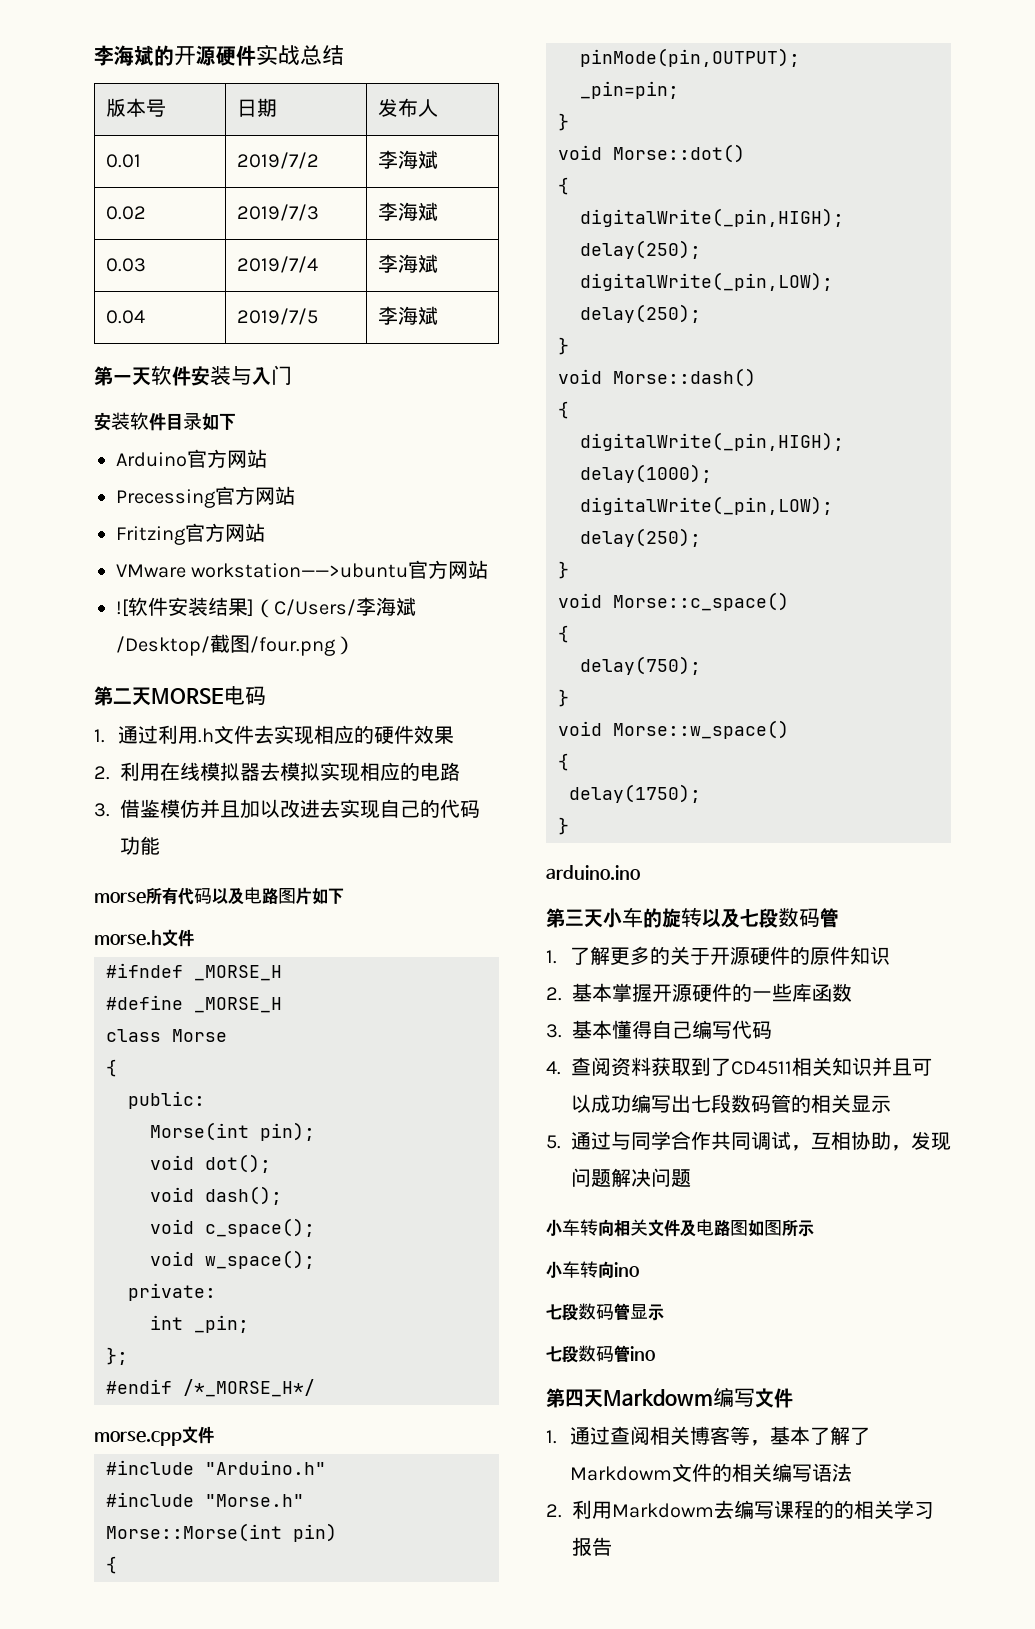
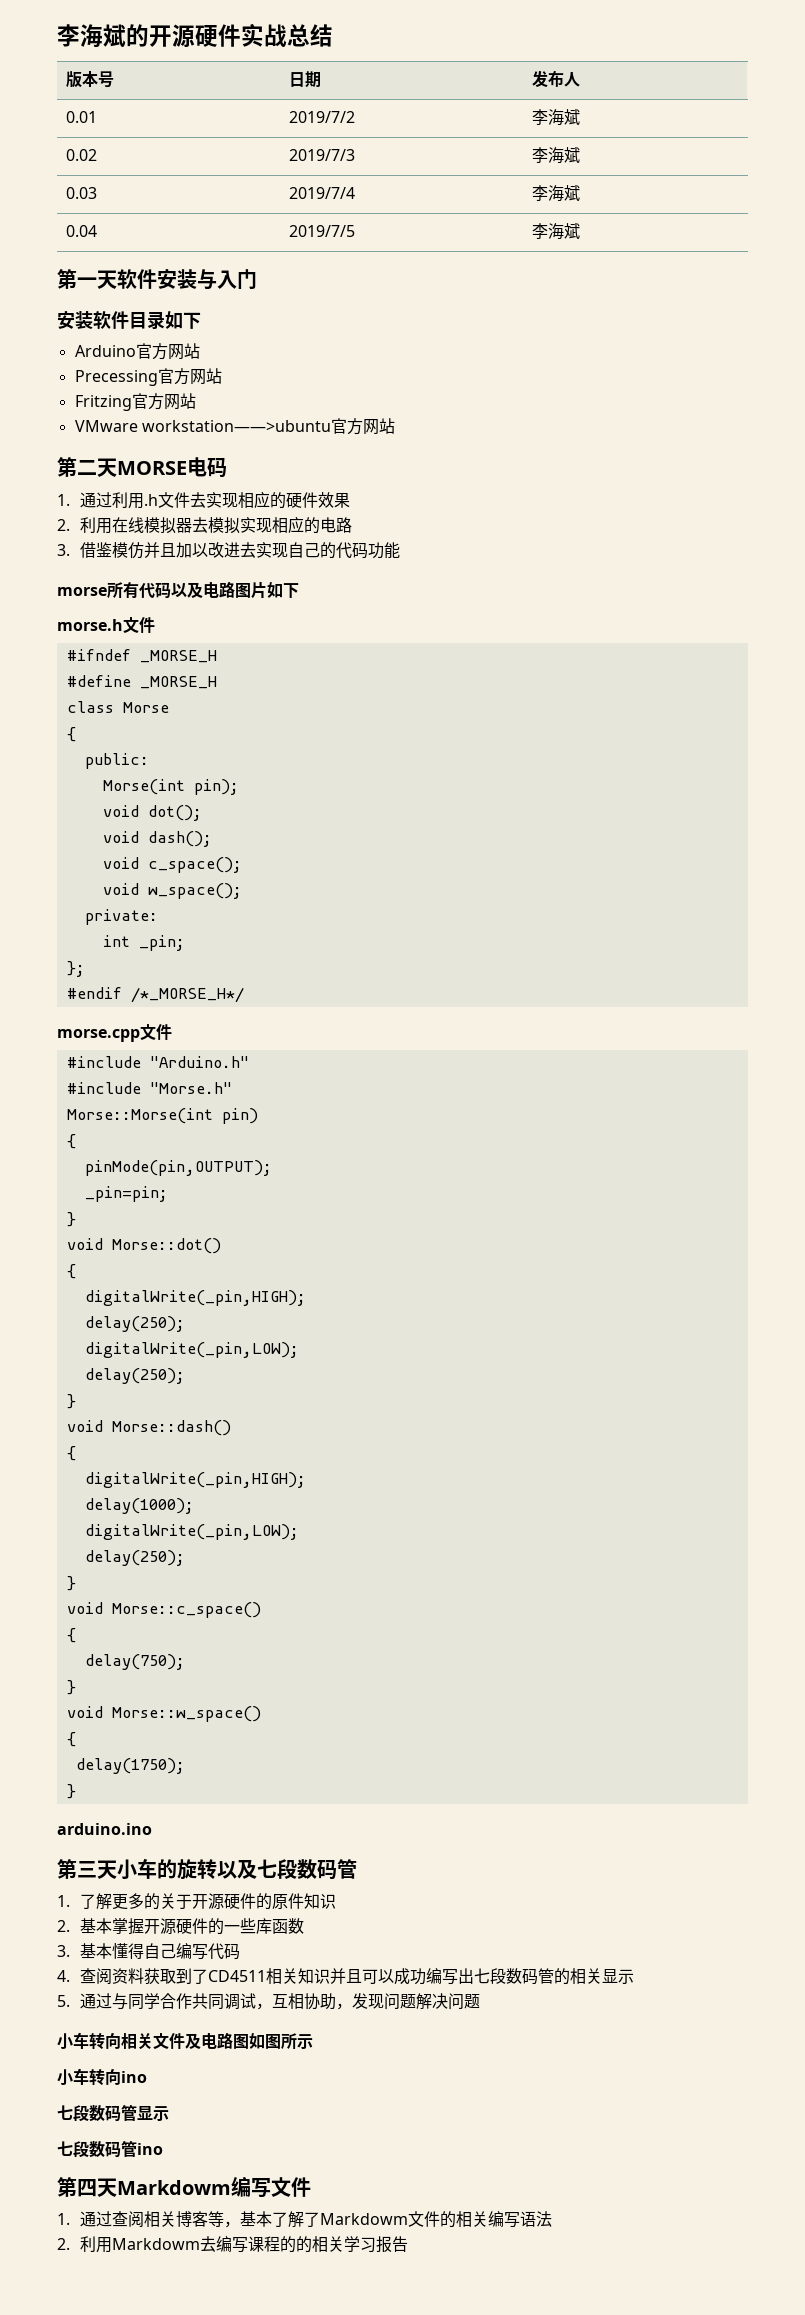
[116,597,416,618] [116,634,355,656] // ![软件安装结果]（C/Users/李海斌/Desktop/截图/four.png） -> (395, 426) none

